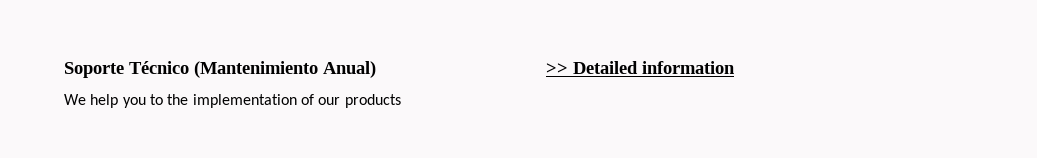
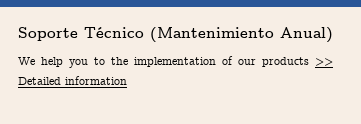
(401, 101) // -> (309, 62) none

